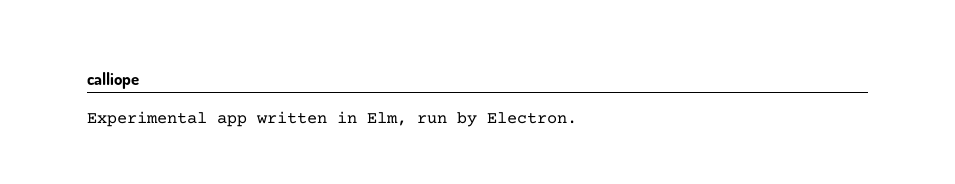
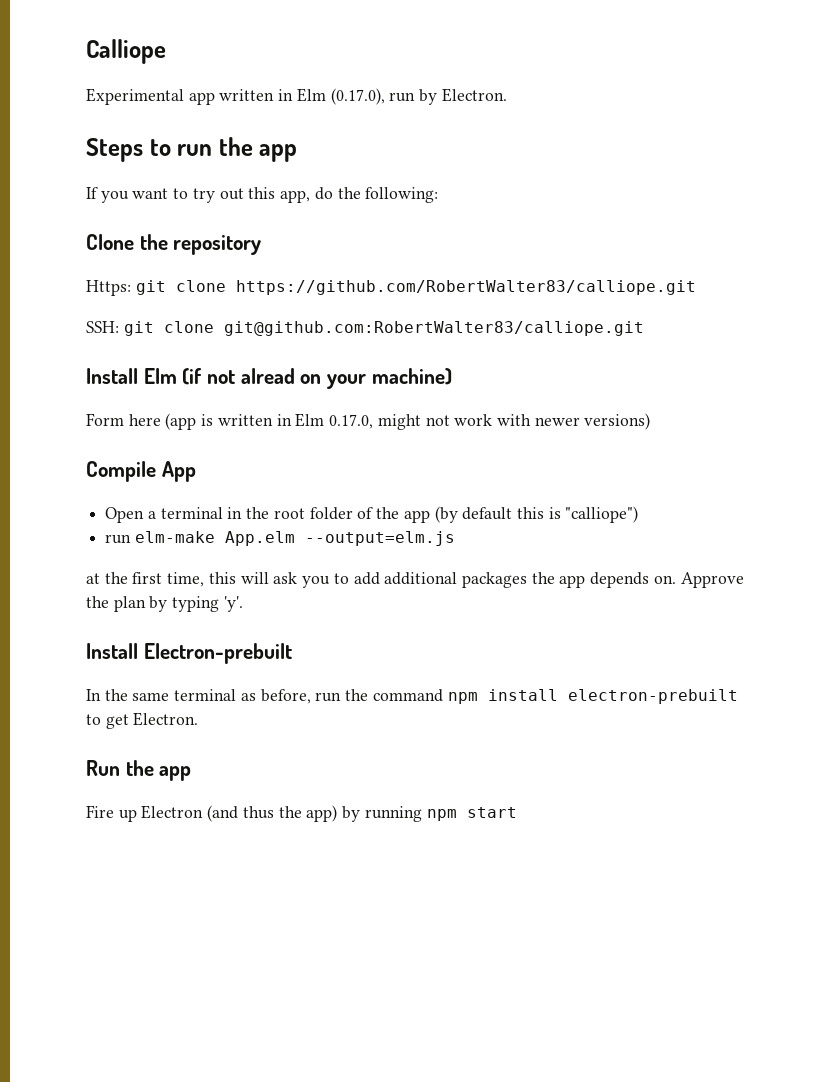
[87,72,139,89] calliope -> [86,39,166,64] Calliope
[367,112,407,126] Elm, -> [296,88,385,105] Elm (0.17.0),
(577, 118) none -> [86,137,298,162] [86,187,439,203] [86,234,262,255] [86,280,696,296] [86,321,644,336] [86,368,452,389] [86,413,651,430] [86,461,196,482] [105,506,639,523] [105,531,455,546] [86,572,744,588] [86,596,243,612] [86,643,292,664] [86,689,738,704] [86,712,199,729] [86,760,192,781] [86,805,517,822] // Steps to run the app // If you want to try out this app, do the following: // Clone the repository // Https: git clone https://github.com/RobertWalter83/calliope.git // SSH: git clone git@github.com:RobertWalter83/calliope.git // Install Elm (if not alread on your machine) // Form here (app is written in Elm 0.17.0, might not work with newer versions) // Compile App // Open a terminal in the root folder of the app (by default this is "calliope") // run elm-make App.elm --output=elm.js // at the first time, this will ask you to add additional packages the app depends on. Approve the plan by typing 'y'. // Install Electron-prebuilt // In the same terminal as before, run the command npm install electron-prebuilt to get Electron. // Run the app // Fire up Electron (and thus the app) by running npm start

